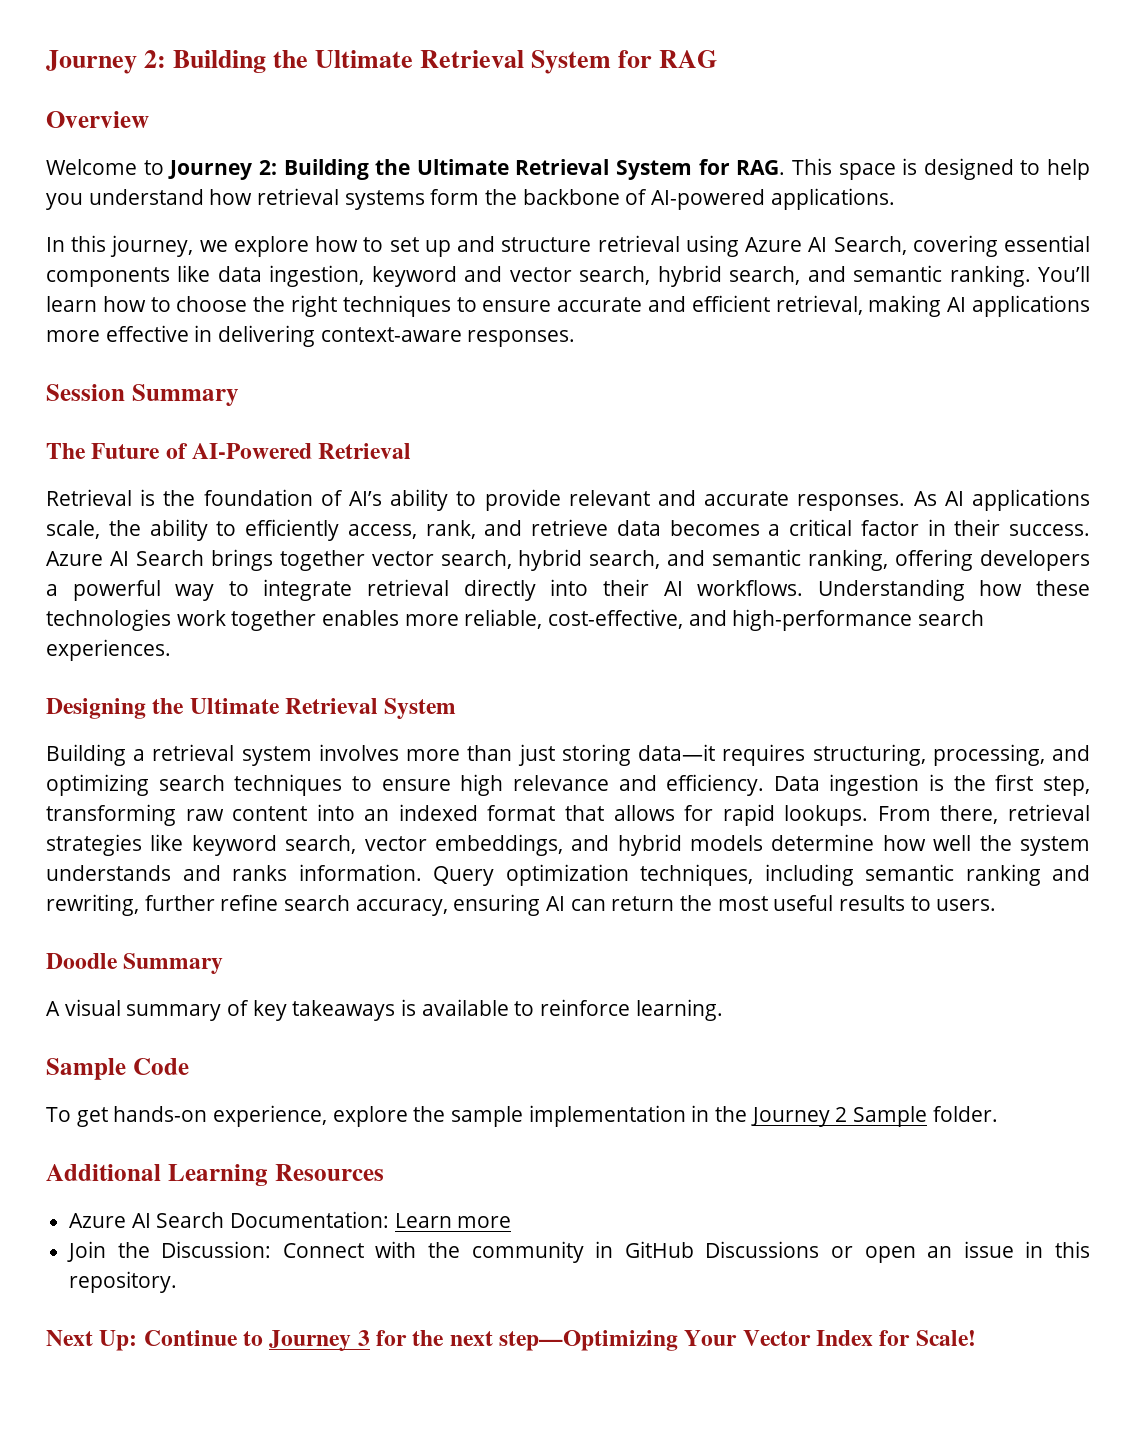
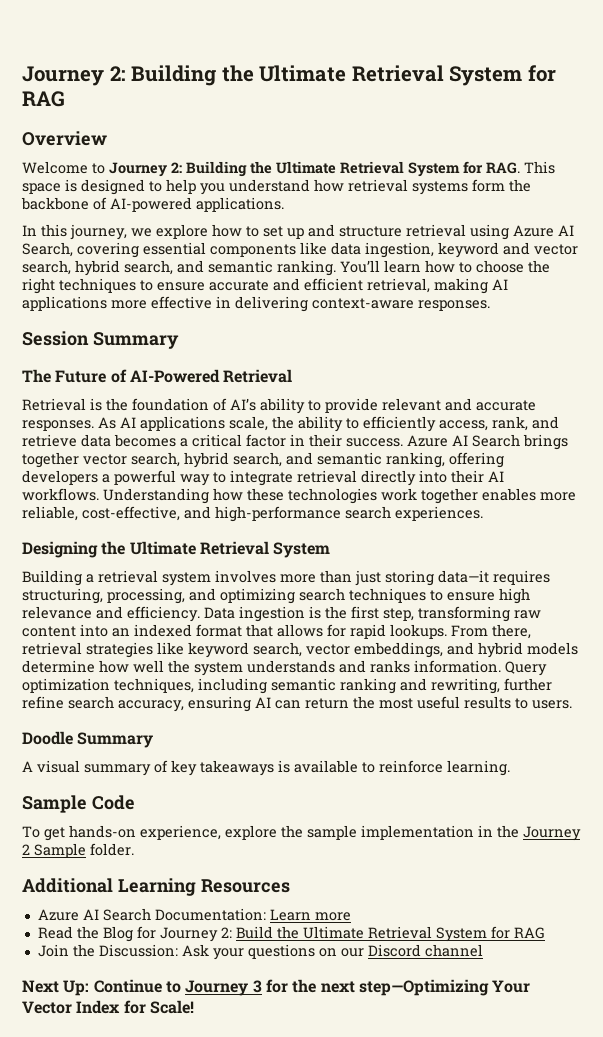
[67,1241,1090,1263] [69,1271,178,1293] Join the Discussion: Connect with the community in GitHub Discussions or open an issue in this repository. -> [37,926,545,942] [37,944,483,960] Read the Blog for Journey 2: Build the Ultimate Retrieval System for RAG // Join the Discussion: Ask your questions on our Discord channel

